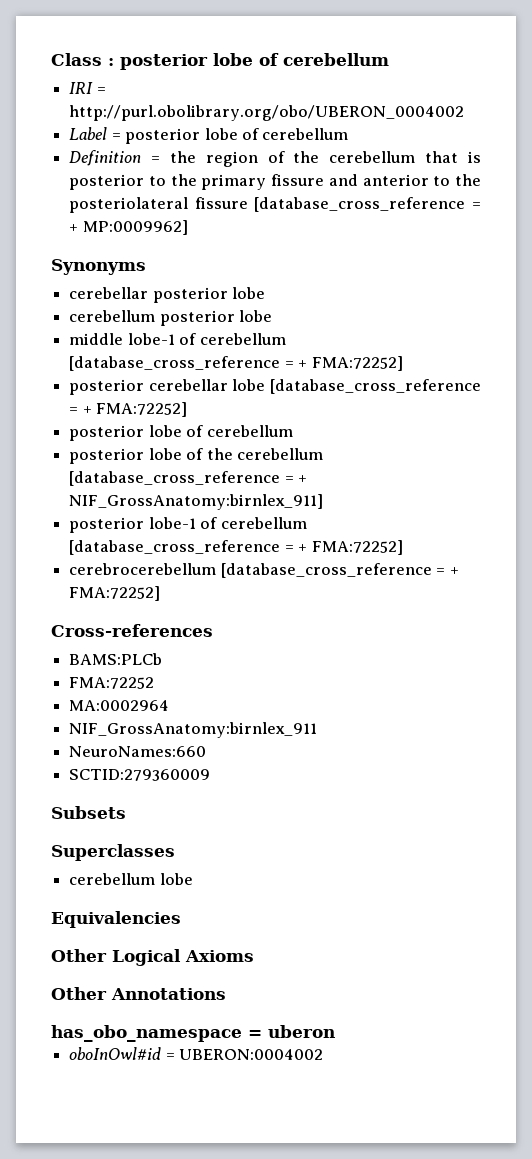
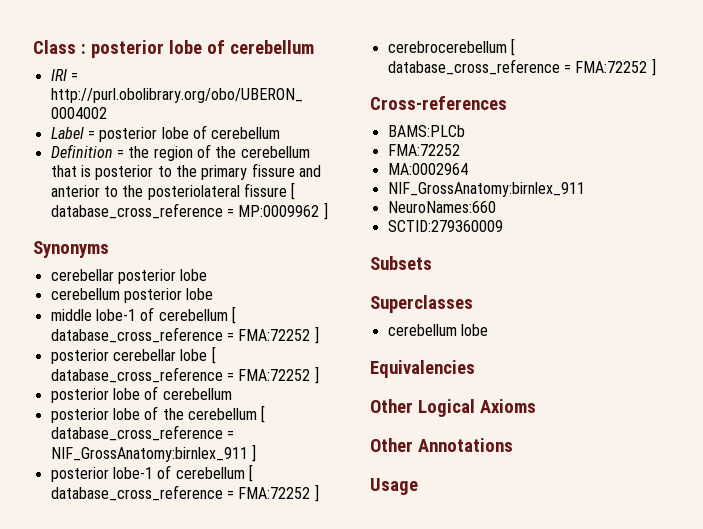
[254,197,481,212] [69,220,188,235] [database_cross_reference = + MP:0009962] -> [291,182,296,200] [50,202,328,220] [ database_cross_reference = MP:0009962 ]
[69,356,403,371] [69,379,481,395] [69,402,188,417] [database_cross_reference = + FMA:72252] // posterior cerebellar lobe [database_cross_reference = + FMA:72252] -> [231,306,236,324] [50,326,319,344] [50,346,216,364] [50,366,319,384] [ database_cross_reference = FMA:72252 ] // posterior cerebellar lobe [ database_cross_reference = FMA:72252 ]
[69,471,308,486] [69,494,324,510] [database_cross_reference = + NIF_GrossAnatomy:birnlex_911] -> [261,405,266,423] [50,425,234,441] [50,444,256,462] [ database_cross_reference = NIF_GrossAnatomy:birnlex_911 ]
[69,540,403,555] [69,563,459,578] [69,586,161,601] [database_cross_reference = + FMA:72252] // cerebrocerebellum [database_cross_reference = + FMA:72252] -> [248,464,253,482] [50,484,319,502] [387,38,515,56] [387,58,656,76] [ database_cross_reference = FMA:72252 ] // cerebrocerebellum [ database_cross_reference = FMA:72252 ]
[51,1025,335,1042] [69,1047,324,1060] has_obo_namespace = uberon // oboInOwl#id = UBERON:0004002 -> [370,478,418,495] Usage

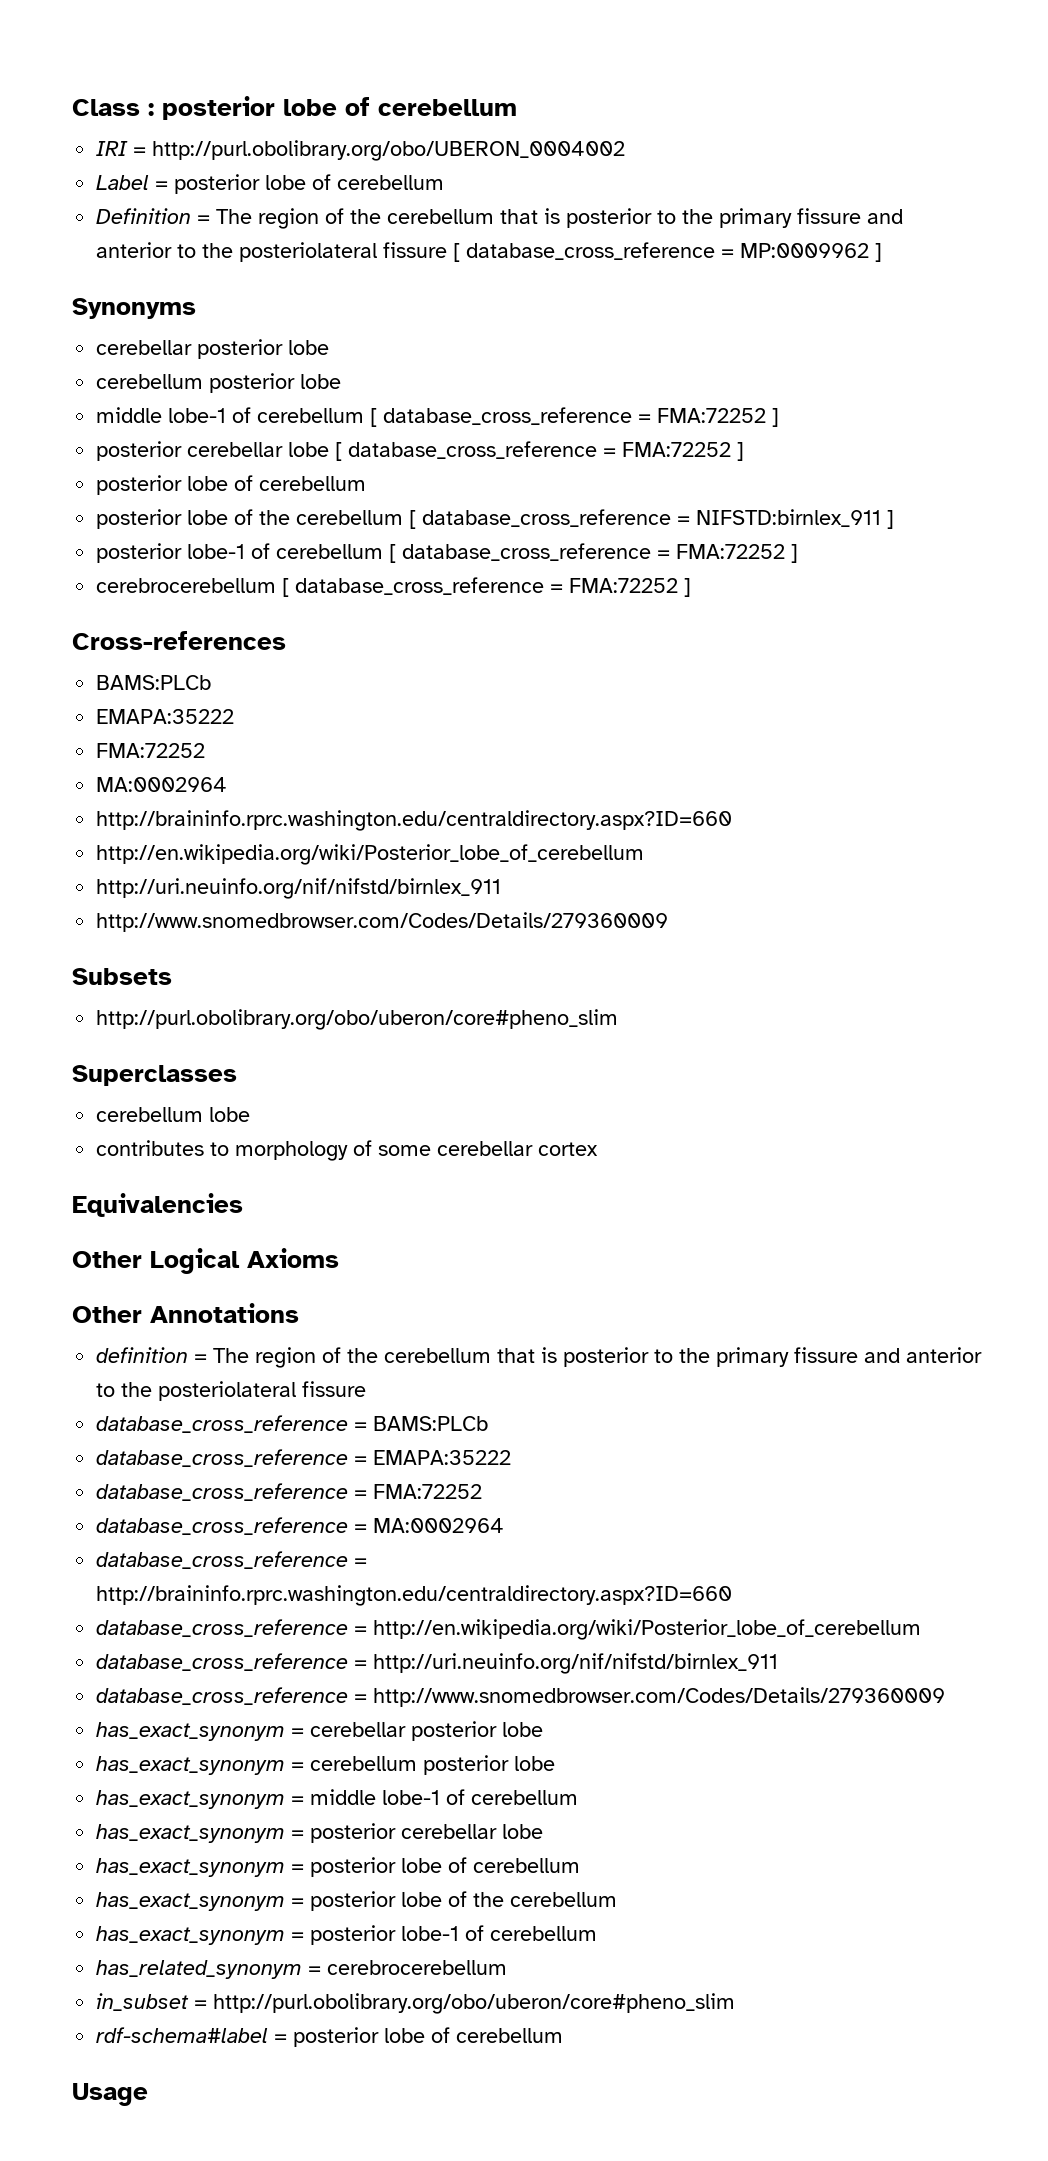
[128,146,150,158] the -> [216,209,253,224] The
[50,447,248,462] NIF_GrossAnatomy:birnlex_911 -> [696,509,882,527] NIFSTD:birnlex_911
(465, 131) none -> [96,709,235,724] // EMAPA:35222
[387,182,585,197] [387,201,496,213] [387,220,503,232] NIF_GrossAnatomy:birnlex_911 // NeuroNames:660 // SCTID:279360009 -> [96,810,733,831] [96,844,645,865] [96,878,502,899] [96,912,669,932] http://braininfo.rprc.washington.edu/centraldirectory.aspx?ID=660 // http://en.wikipedia.org/wiki/Posterior_lobe_of_cerebellum // http://uri.neuinfo.org/nif/nifstd/birnlex_911 // http://www.snomedbrowser.com/Codes/Details/279360009
(432, 263) none -> [96,1009,619,1030] // http://purl.obolibrary.org/obo/uberon/core#pheno_slim
(488, 330) none -> [96,1140,599,1161] // contributes to morphology of some cerebellar cortex
(513, 445) none -> [96,1347,983,1368] [96,1381,367,1401] [96,1415,489,1433] [96,1449,512,1467] [96,1483,483,1501] [96,1517,505,1535] [96,1551,368,1569] [96,1585,733,1606] [96,1619,922,1640] [96,1653,779,1674] [96,1687,946,1707] [96,1721,544,1741] [96,1755,556,1775] [96,1789,579,1809] [96,1823,544,1843] [96,1857,581,1877] [96,1891,618,1911] [96,1925,598,1945] [96,1960,508,1979] [96,1993,736,2014] [96,2027,564,2047] // definition = The region of the cerebellum that is posterior to the primary fissure and anterior to the posteriolateral fissure // database_cross_reference = BAMS:PLCb // database_cross_reference = EMAPA:35222 // database_cross_reference = FMA:72252 // database_cross_reference = MA:0002964 // database_cross_reference = http://braininfo.rprc.washington.edu/centraldirectory.aspx?ID=660 // database_cross_reference = http://en.wikipedia.org/wiki/Posterior_lobe_of_cerebellum // database_cross_reference = http://uri.neuinfo.org/nif/nifstd/birnlex_911 // database_cross_reference = http://www.snomedbrowser.com/Codes/Details/279360009 // has_exact_synonym = cerebellar posterior lobe // has_exact_synonym = cerebellum posterior lobe // has_exact_synonym = middle lobe-1 of cerebellum // has_exact_synonym = posterior cerebellar lobe // has_exact_synonym = posterior lobe of cerebellum // has_exact_synonym = posterior lobe of the cerebellum // has_exact_synonym = posterior lobe-1 of cerebellum // has_related_synonym = cerebrocerebellum // in_subset = http://purl.obolibrary.org/obo/uberon/core#pheno_slim // rdf-schema#label = posterior lobe of cerebellum

